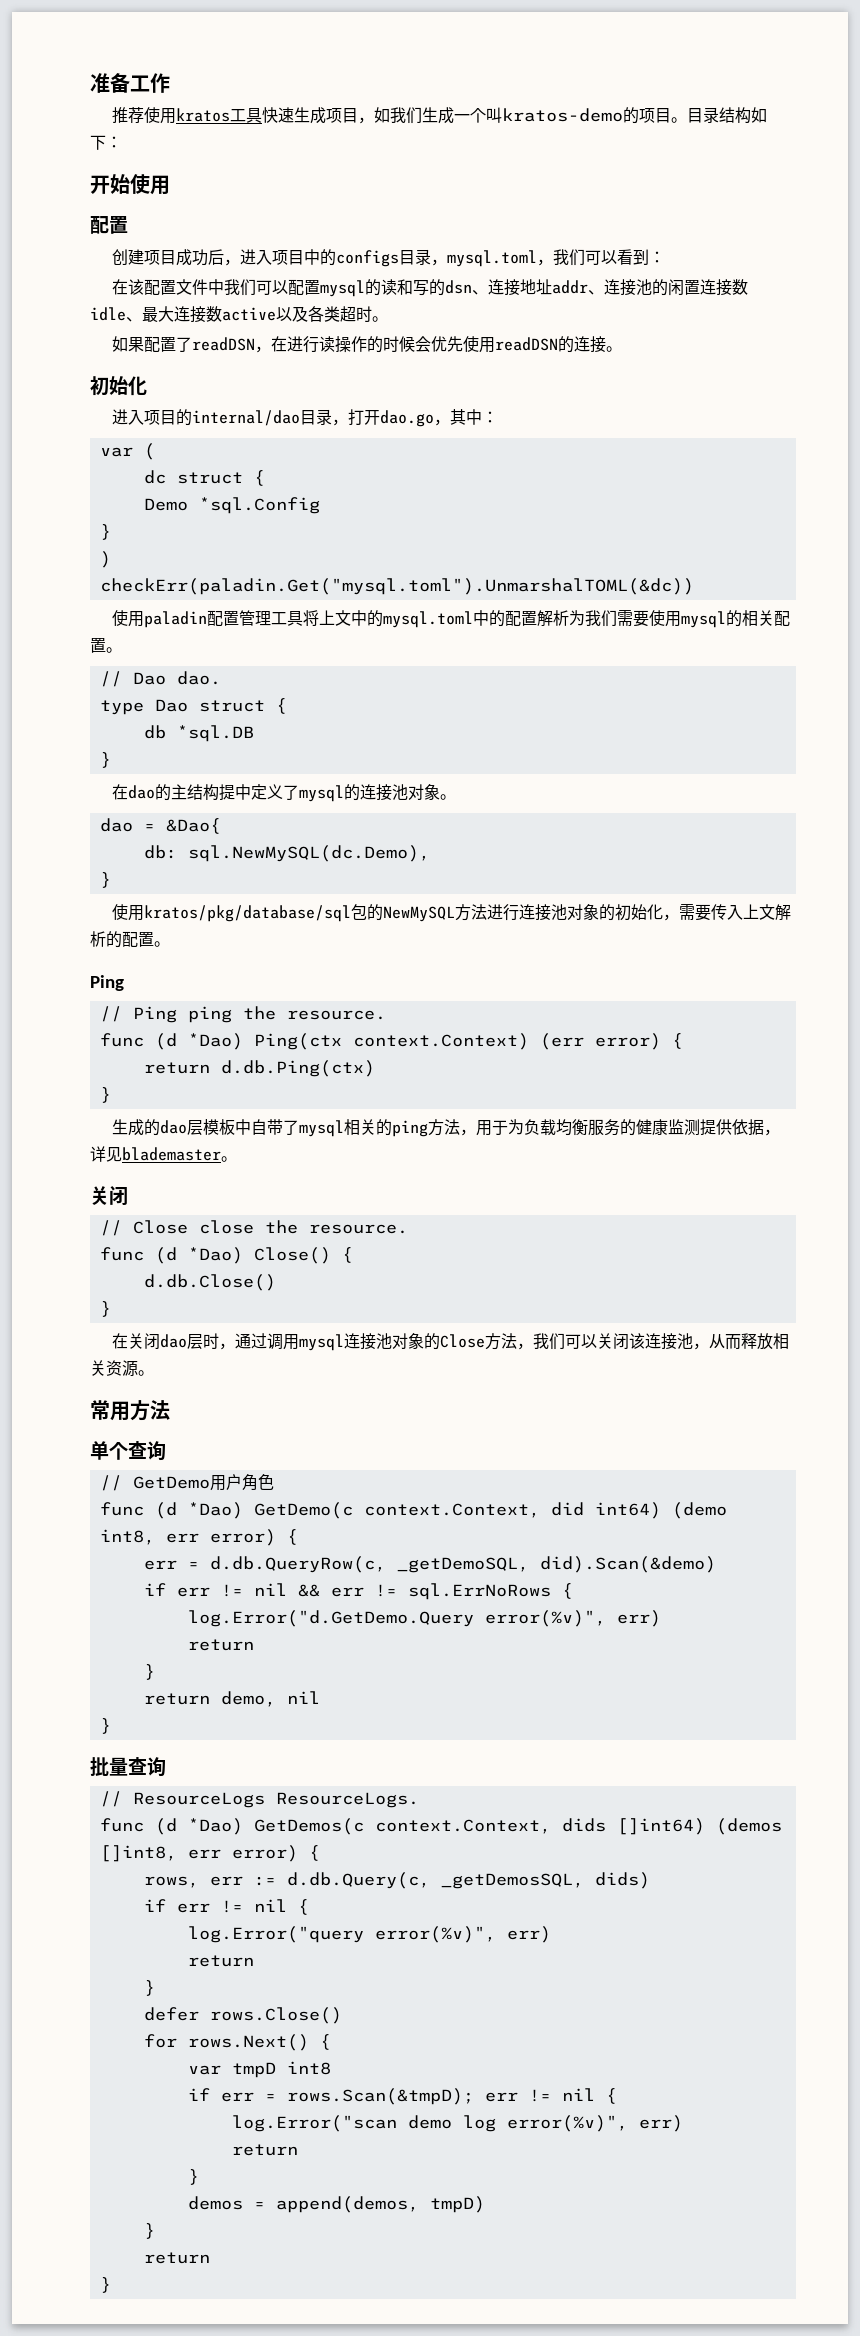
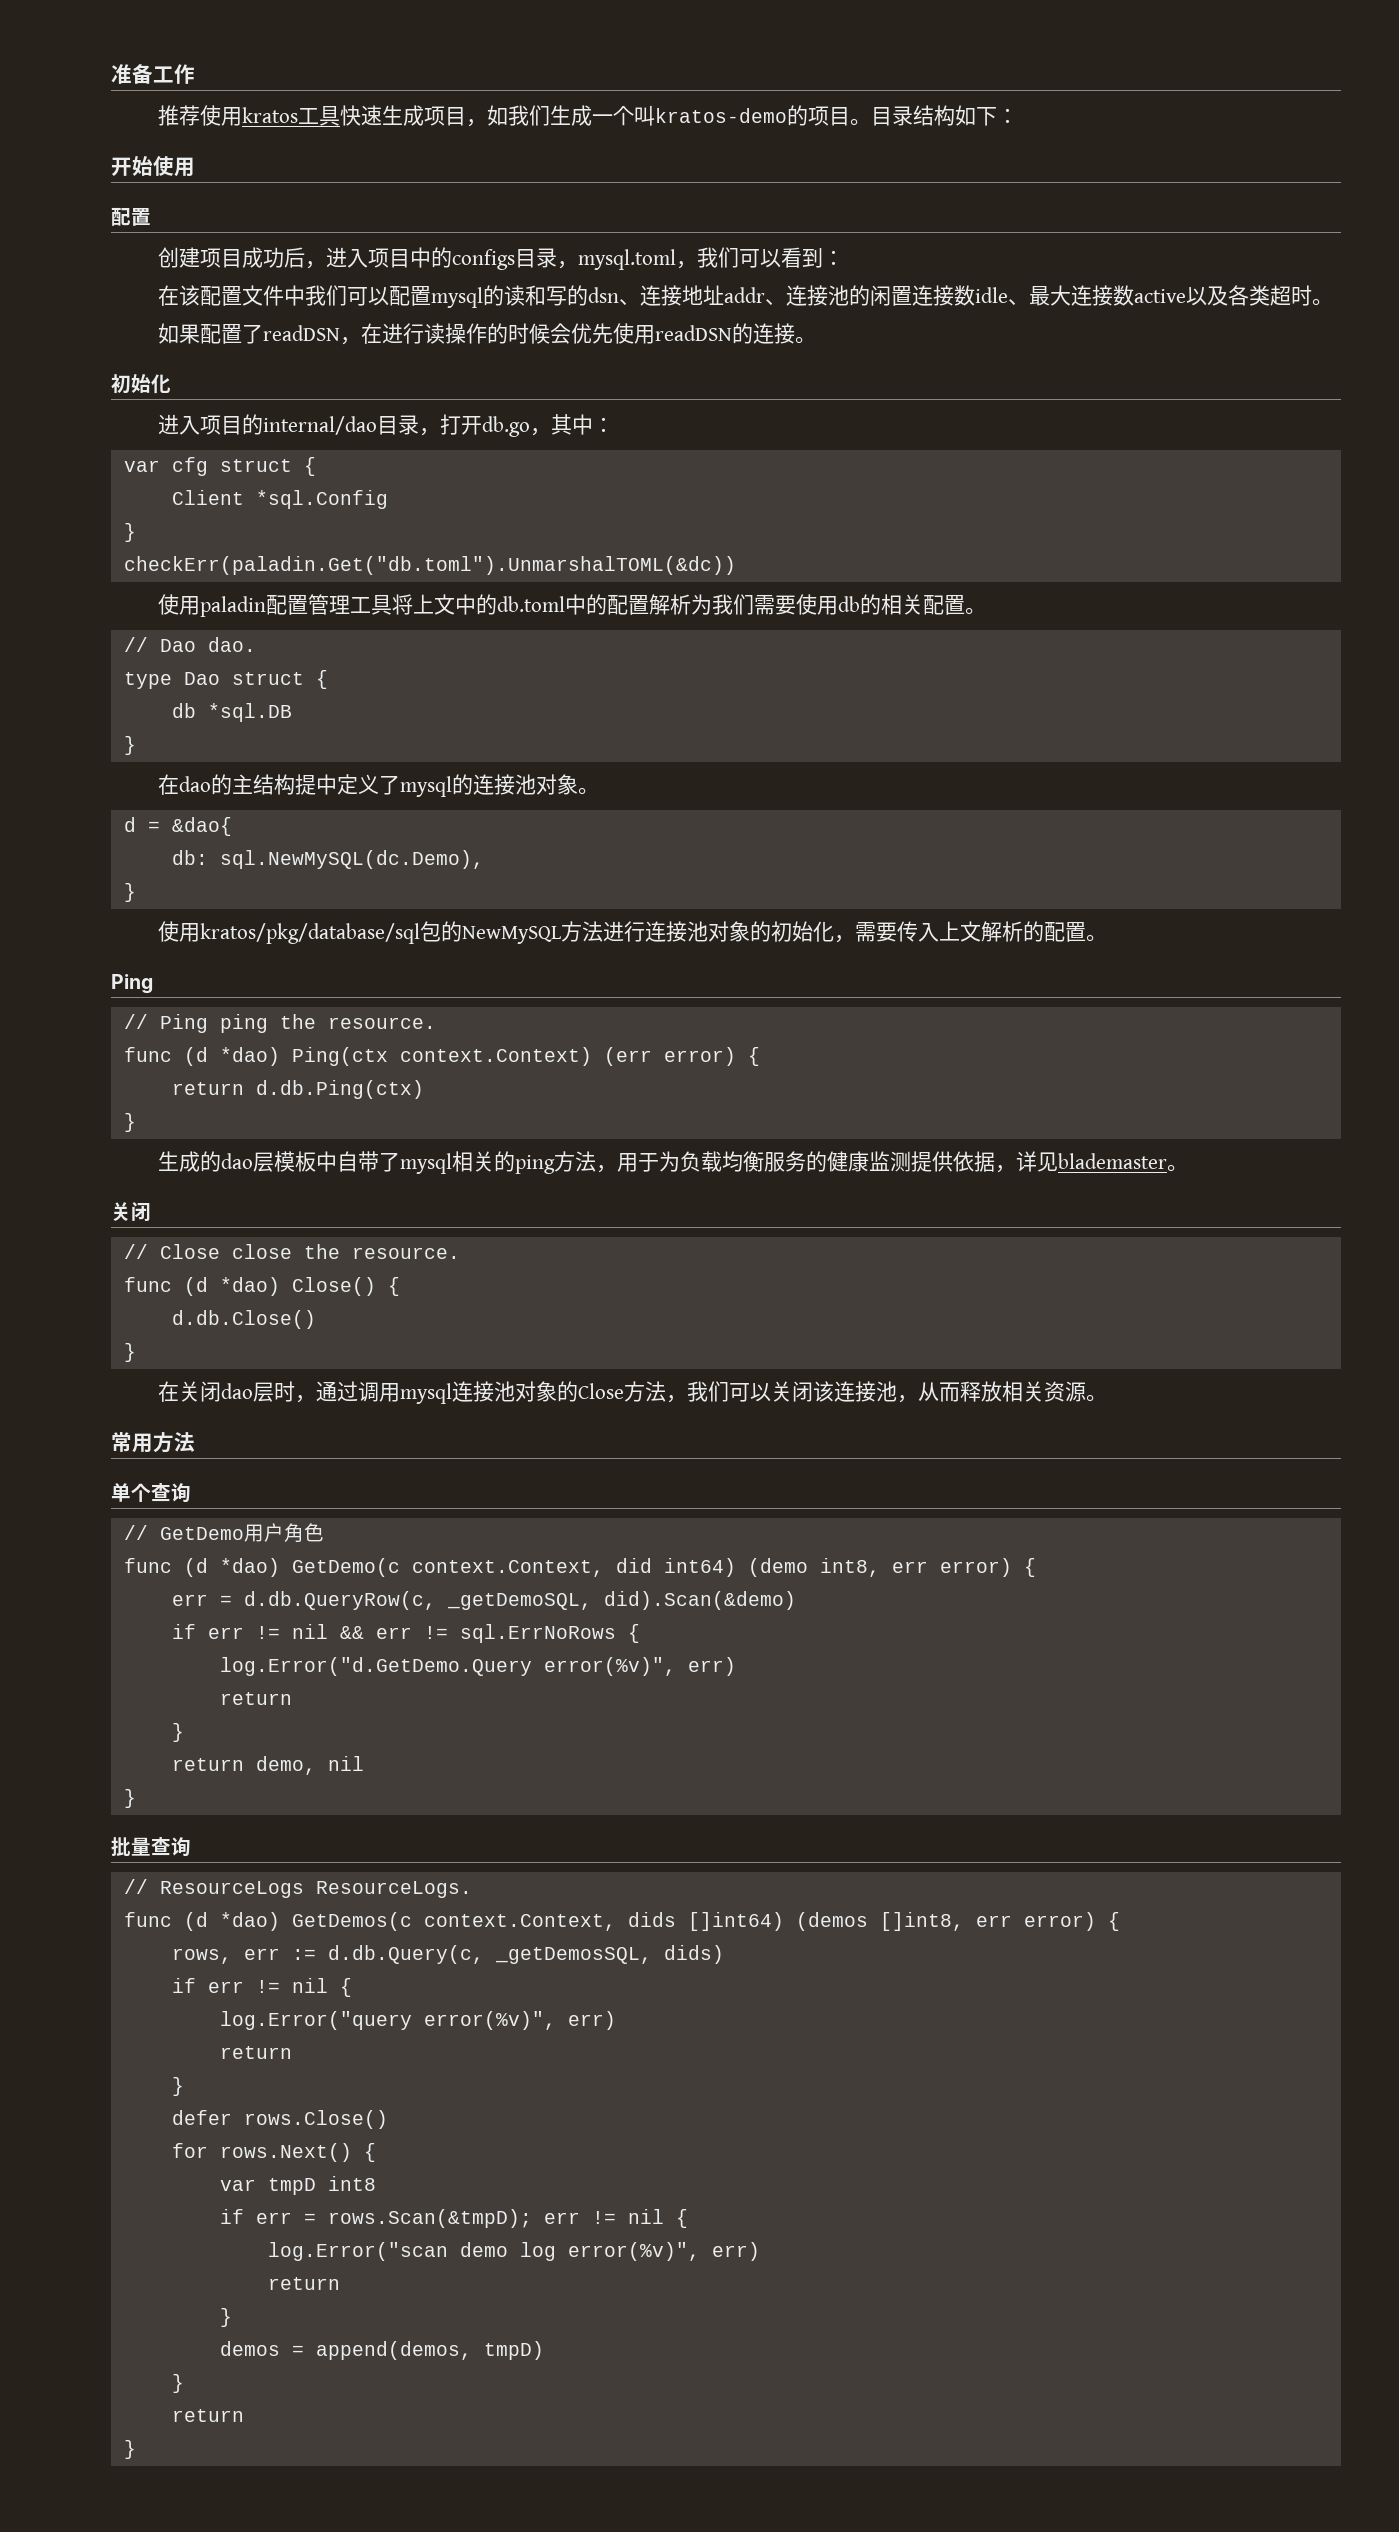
[380,410,435,427] dao.go -> [481,416,530,437] db.go
[143,443,155,460] [143,470,265,486] [143,498,188,511] ( // dc struct { // Demo -> [171,457,316,476] [171,490,244,505] cfg struct { // Client
[99,551,111,568] [99,578,694,595] ) // checkErr(paladin.Get("mysql.toml").UnmarshalTOML(&dc)) -> [123,556,736,575] checkErr(paladin.Get("db.toml").UnmarshalTOML(&dc))
[383,611,474,628] mysql.toml -> [496,596,565,612] db.toml
[681,611,727,628] mysql -> [837,596,860,612] db
[99,818,221,834] dao = &Dao{ -> [123,817,232,836] d = &dao{
[187,1033,243,1050] *Dao) -> [219,1047,280,1066] *dao)
[187,1247,243,1264] *Dao) -> [219,1277,280,1296] *dao)
[187,1502,243,1519] *Dao) -> [219,1558,280,1577] *dao)
[187,1818,243,1835] *Dao) -> [219,1912,280,1931] *dao)

